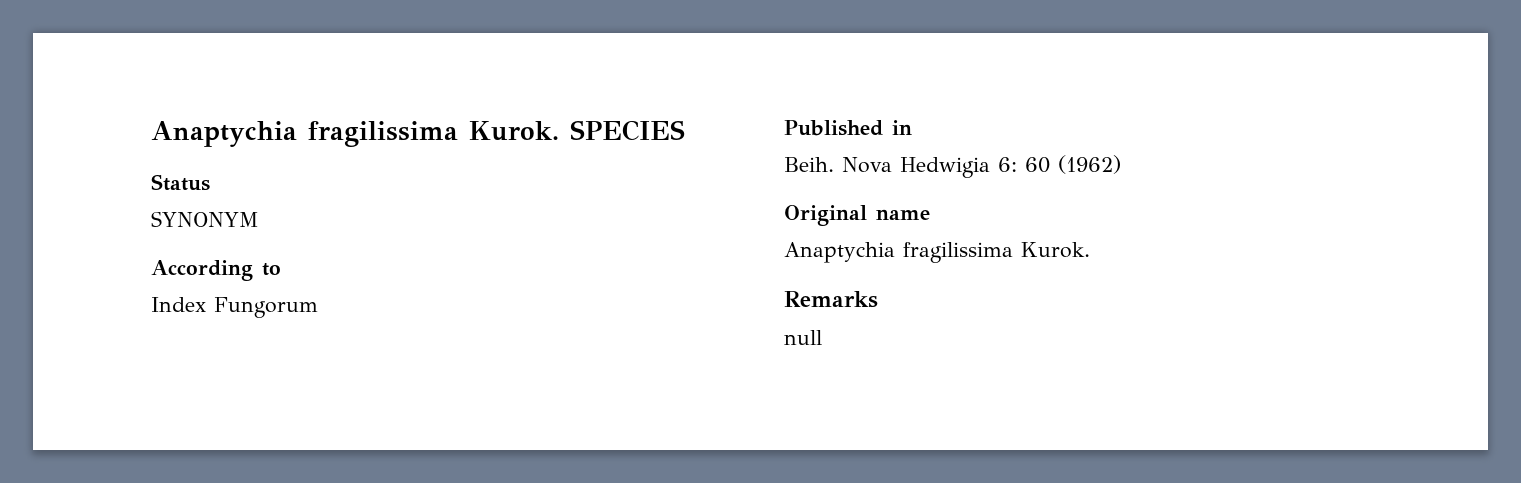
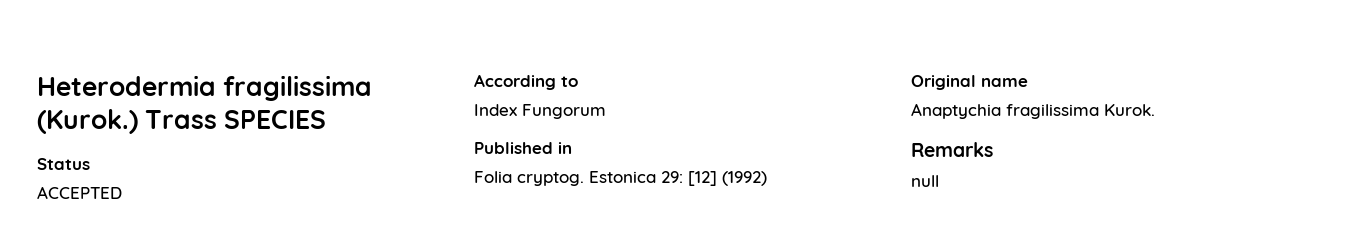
[151,121,559,147] Anaptychia fragilissima Kurok. -> [37,75,373,101] [37,109,218,134] Heterodermia fragilissima (Kurok.) Trass
[151,211,259,227] SYNONYM -> [37,186,122,199] ACCEPTED
[784,155,1121,178] Beih. Nova Hedwigia 6: 60 (1962) -> [474,171,767,186] Folia cryptog. Estonica 29: [12] (1992)

